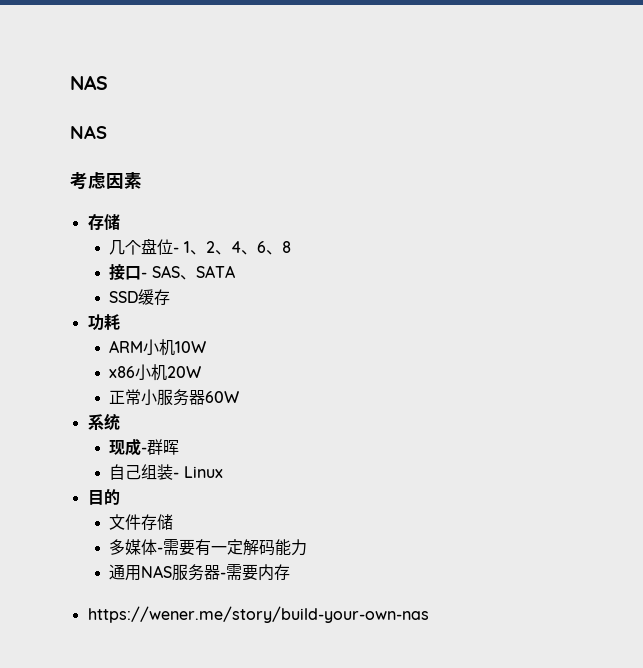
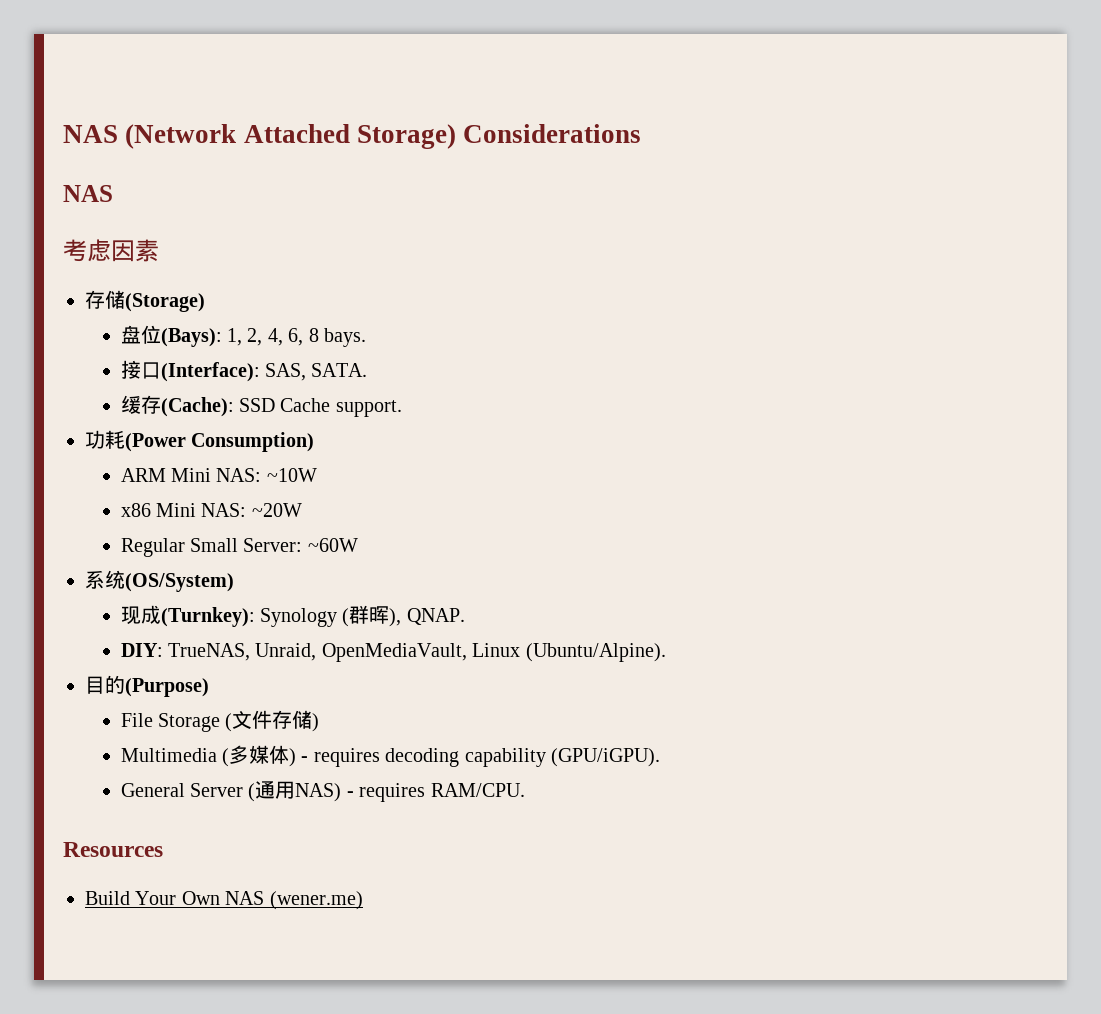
[70,75,108,90] NAS -> [63,124,642,149] NAS (Network Attached Storage) Considerations
[109,238,282,255] // 几个盘位- 1、2、4、6、 -> [125,293,205,312] [120,325,304,347] (Storage) // 盘位(Bays): 1, 2, 4, 6,
(291, 247) none -> [323,328,366,347] bays.
[141,265,235,280] [109,289,171,305] - SAS、SATA // SSD缓存 -> [160,362,368,382] [120,395,402,417] (Interface): SAS, SATA. // 缓存(Cache): SSD Cache support.
(120, 322) none -> [125,432,315,452] (Power Consumption)
[143,339,207,356] [109,364,202,381] [109,389,240,406] 小机10W // x86小机20W // 正常小服务器60W -> [170,468,317,482] [120,503,302,517] [120,538,358,557] Mini NAS: ~10W // x86 Mini NAS: ~20W // Regular Small Server: ~60W
(120, 422) none -> [125,573,234,592] (OS/System)
[141,439,180,455] [109,464,180,480] -群晖 // 自己组装- -> [160,605,465,627] [120,643,467,662] (Turnkey): Synology (群晖), QNAP. // DIY: TrueNAS, Unraid, OpenMediaVault,
(223, 472) none -> [525,643,666,662] (Ubuntu/Alpine).
[109,514,174,530] [109,539,308,556] [109,564,291,581] [87,606,429,623] // 文件存储 // 多媒体-需要有一定解码能力 // 通用NAS服务器-需要内存 // https://wener.me/story/build-your-own-nas -> [125,678,209,697] [120,710,320,732] [120,745,660,767] [120,781,525,802] [63,842,163,857] [85,891,363,910] (Purpose) // File Storage (文件存储) // Multimedia (多媒体) - requires decoding capability (GPU/iGPU). // General Server (通用NAS) - requires RAM/CPU. // Resources // Build Your Own NAS (wener.me)

